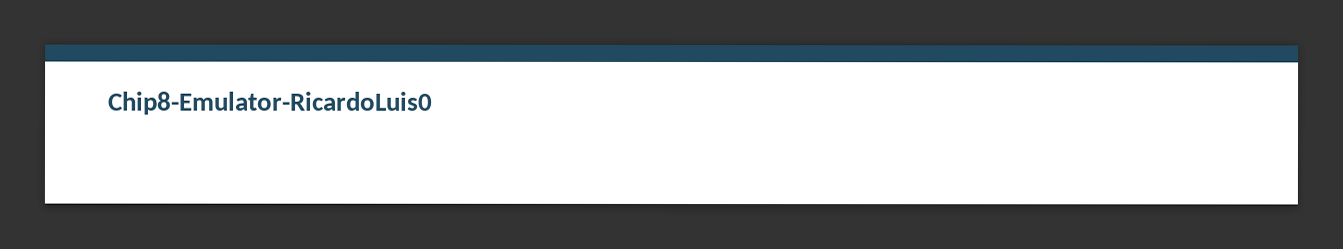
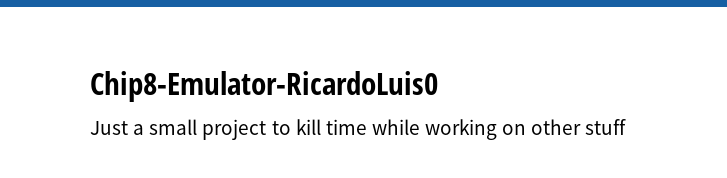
(433, 103) none -> [90,119,627,140] // Just a small project to kill time while working on other stuff

